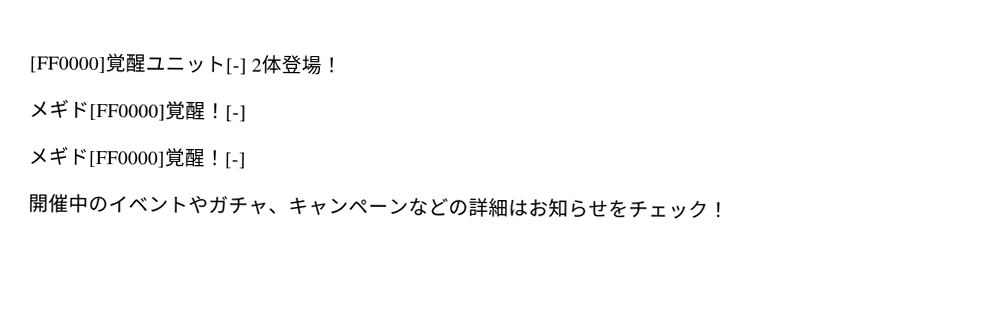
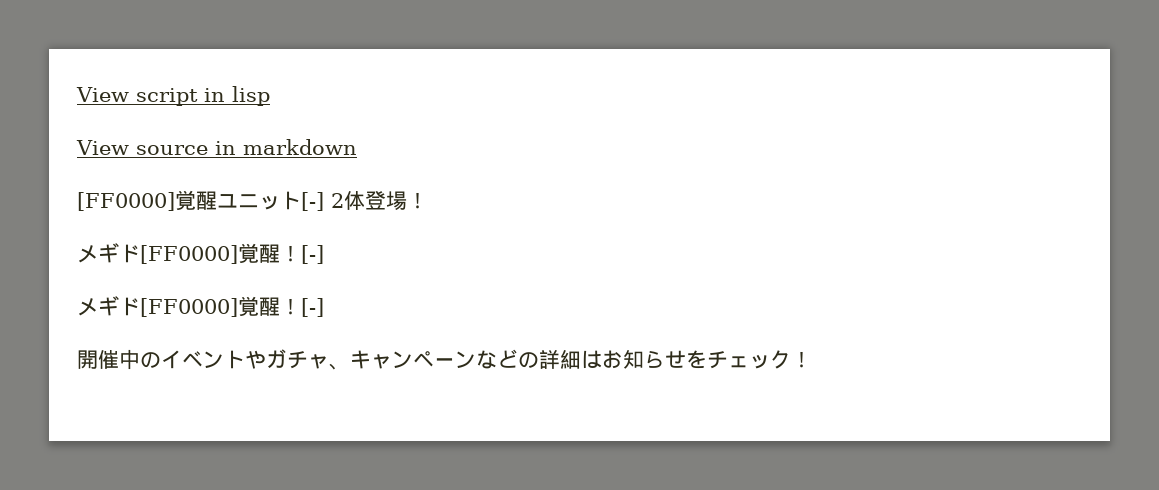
(29, 65) none -> [76,86,270,106] [76,139,357,155] View script in lisp // View source in markdown //

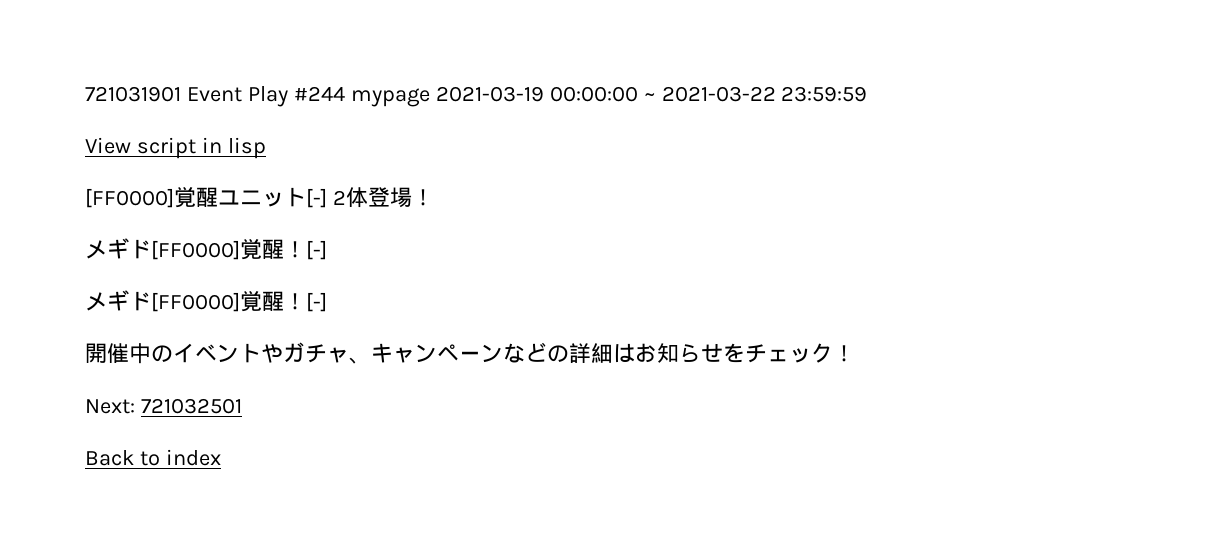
(76, 94) none -> [85,86,868,107] 721031901 Event Play #244 mypage 2021-03-19 00:00:00 ~ 2021-03-22 23:59:59 //
[76,139,357,155] // View source in markdown -> (266, 148) none
(812, 359) none -> [85,398,242,414] [85,449,221,466] // Next: 721032501 // Back to index

